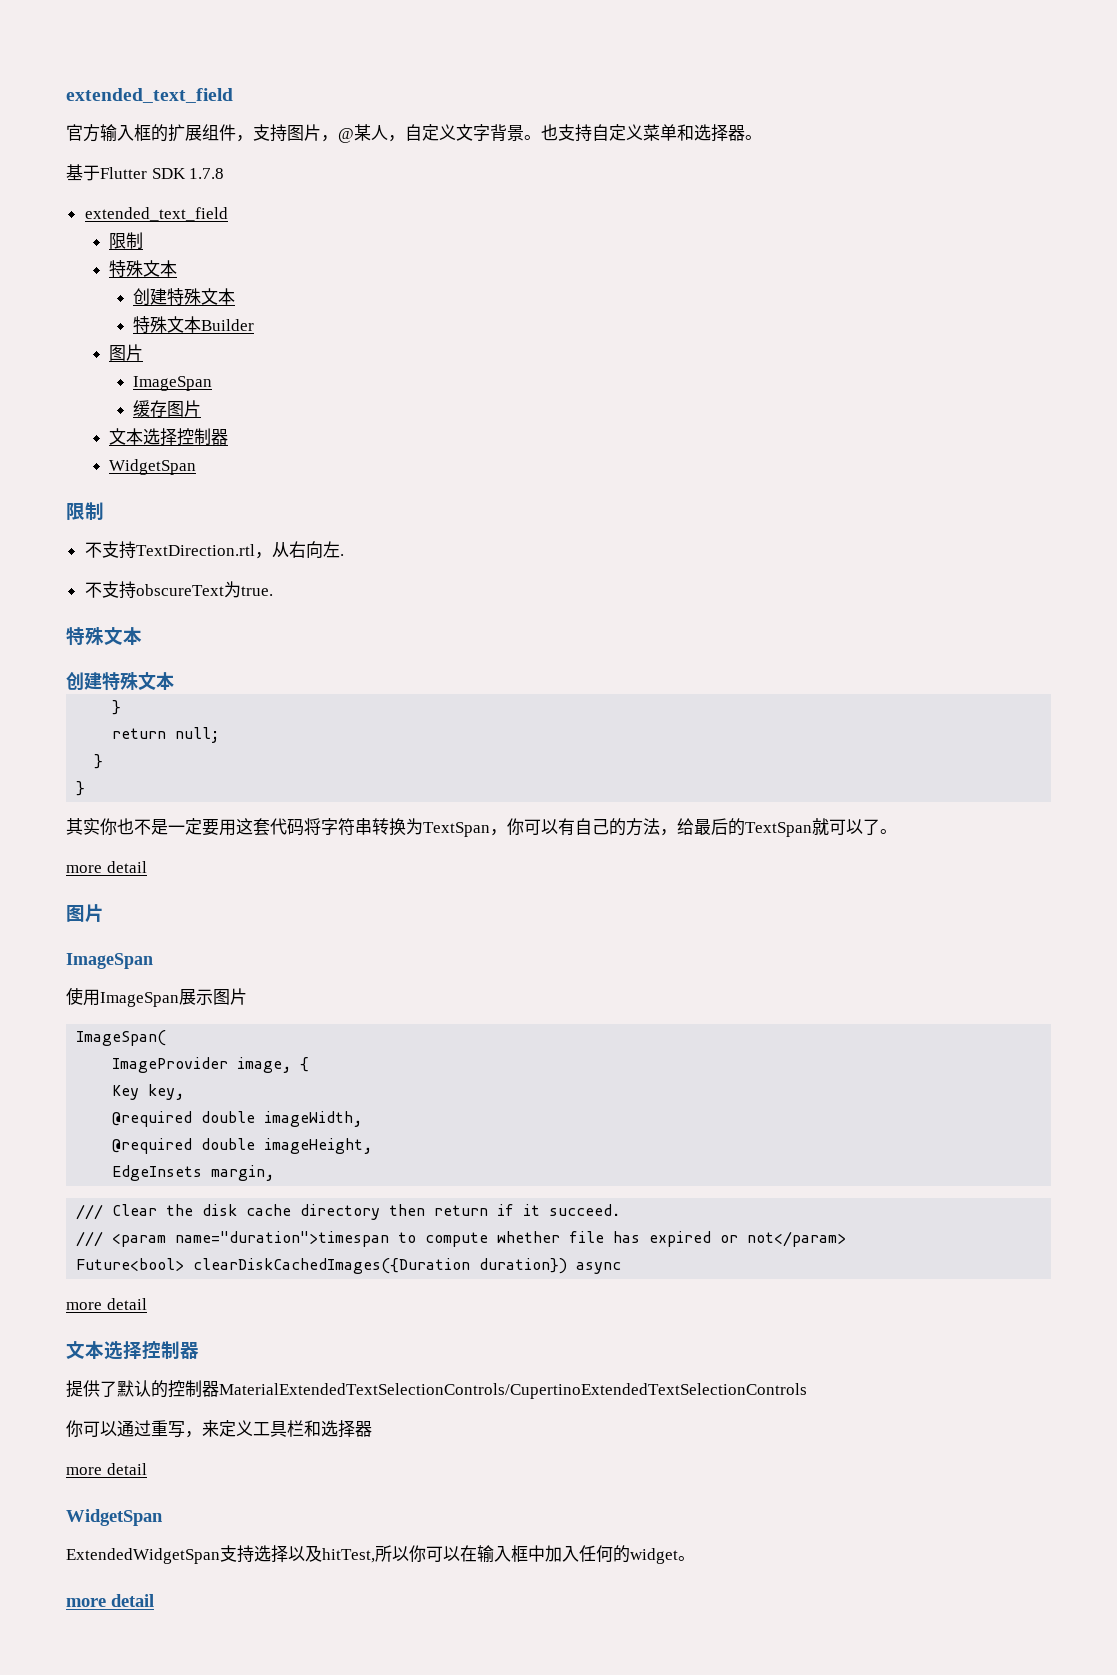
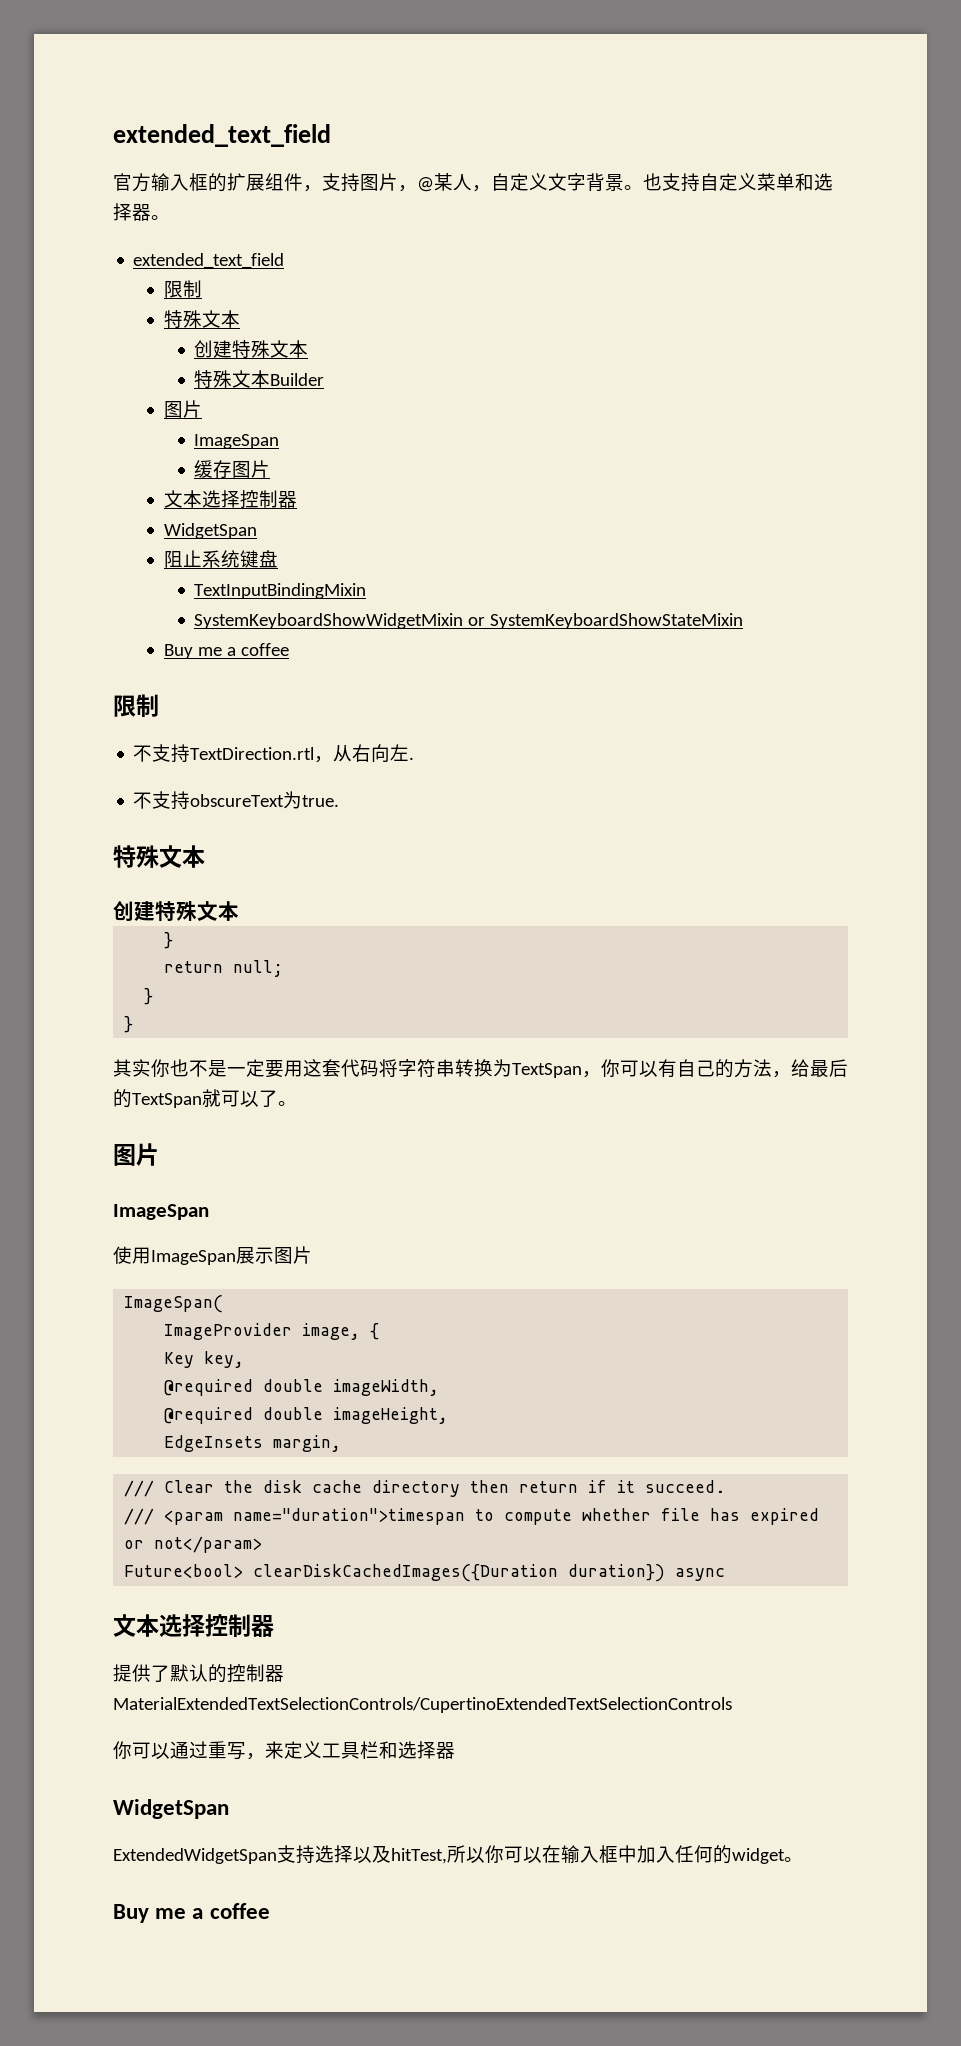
[66,164,225,181] // 基于Flutter SDK 1.7.8 -> (170, 217) none
(197, 467) none -> [163,550,278,568] [194,583,367,599] [194,613,744,629] [163,643,289,659] // 阻止系统键盘 // TextInputBindingMixin // SystemKeyboardShowWidgetMixin or SystemKeyboardShowStateMixin // Buy me a coffee
[66,861,147,873] // more detail -> (297, 1103) none
[66,1298,147,1310] // more detail -> (726, 1574) none
[66,1463,147,1475] // more detail -> (455, 1750) none
[66,1594,154,1607] more detail -> [113,1903,270,1923] Buy me a coffee

